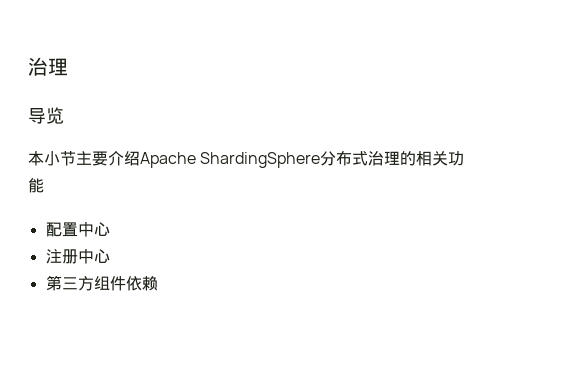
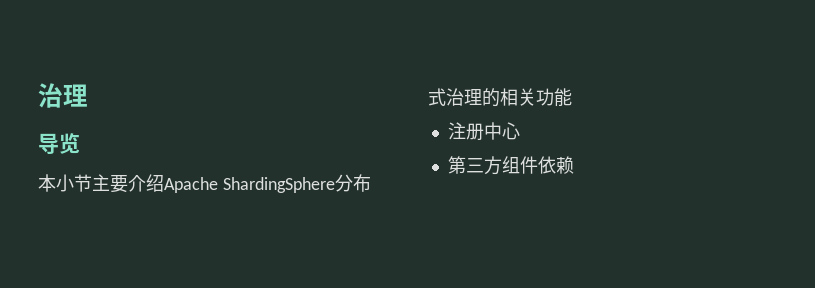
[45,222,110,237] // 配置中心 -> (572, 97) none

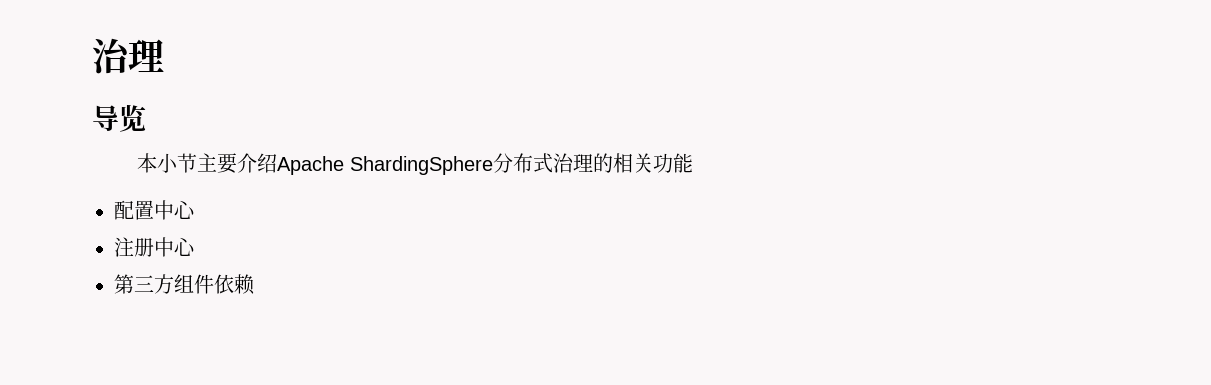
(572, 97) none -> [114,200,196,220] // 配置中心

